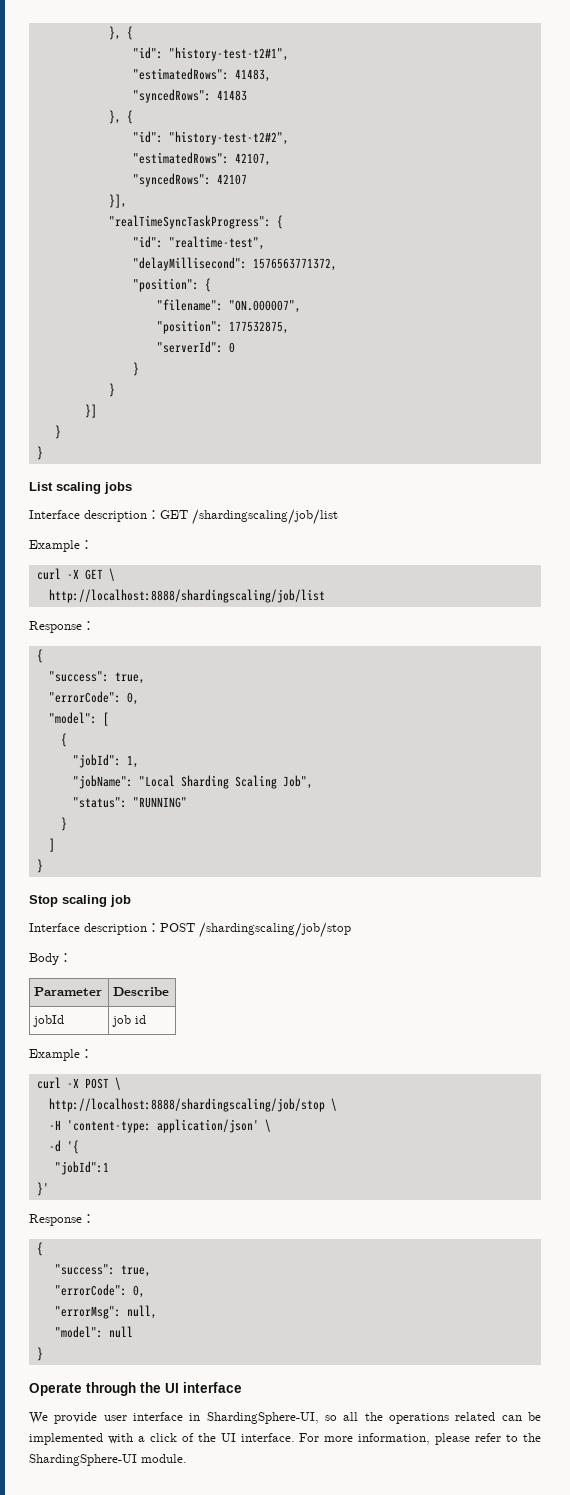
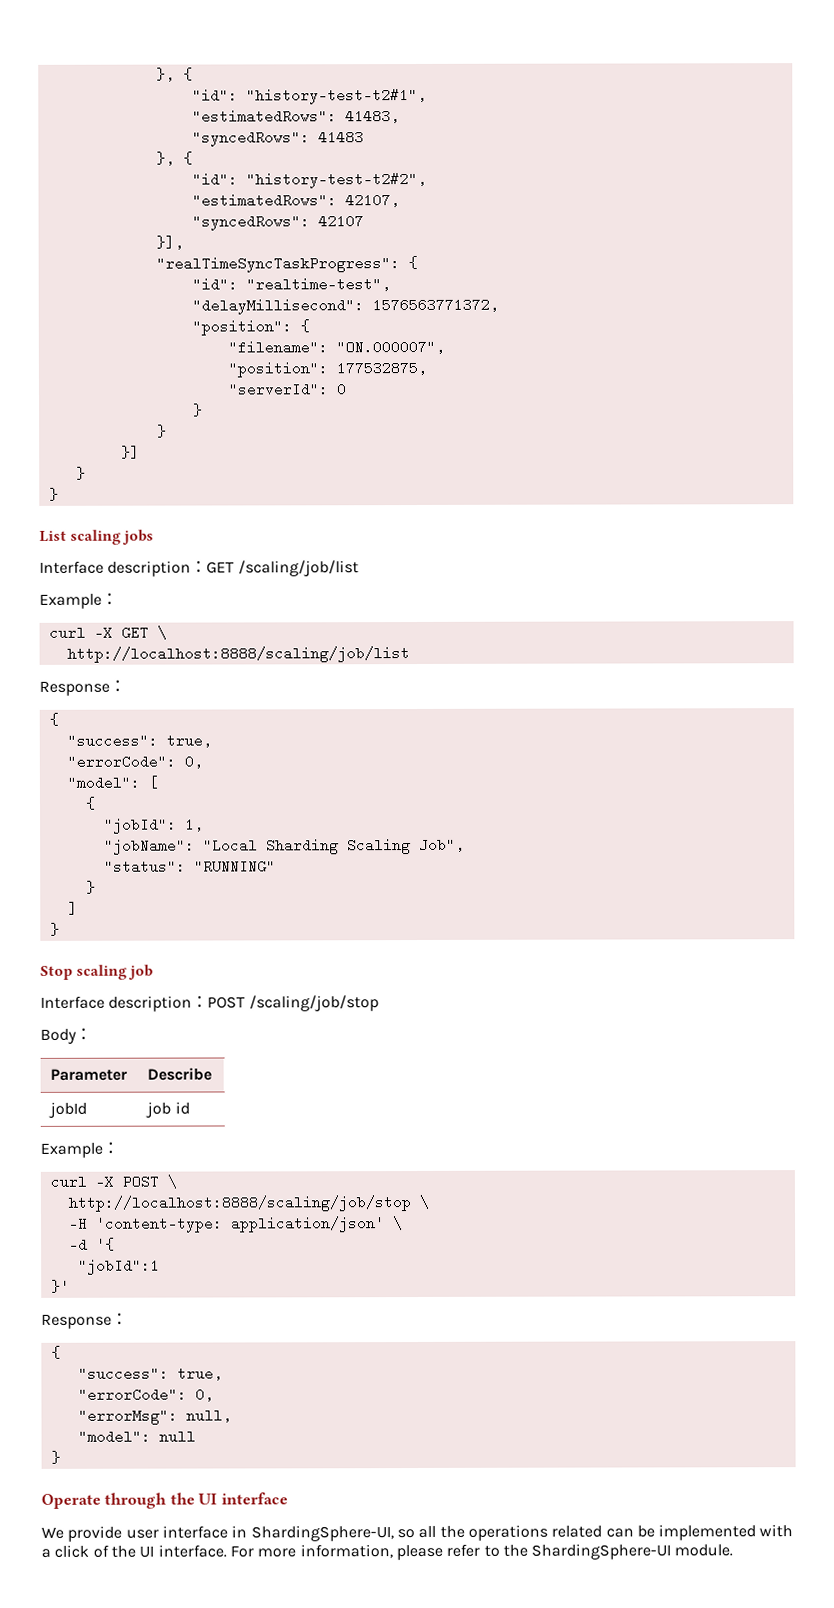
[192,509,338,525] /shardingscaling/job/list -> [237,560,359,577] /scaling/job/list
[48,589,325,603] http://localhost:8888/shardingscaling/job/list -> [66,646,410,663] http://localhost:8888/scaling/job/list
[199,922,351,938] /shardingscaling/job/stop -> [248,995,379,1012] /scaling/job/stop
[48,1098,325,1112] http://localhost:8888/shardingscaling/job/stop -> [67,1195,411,1212] http://localhost:8888/scaling/job/stop

